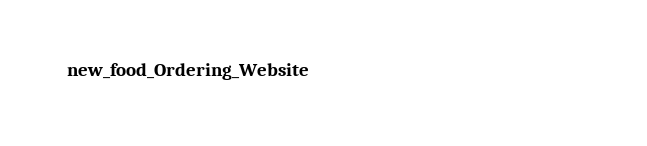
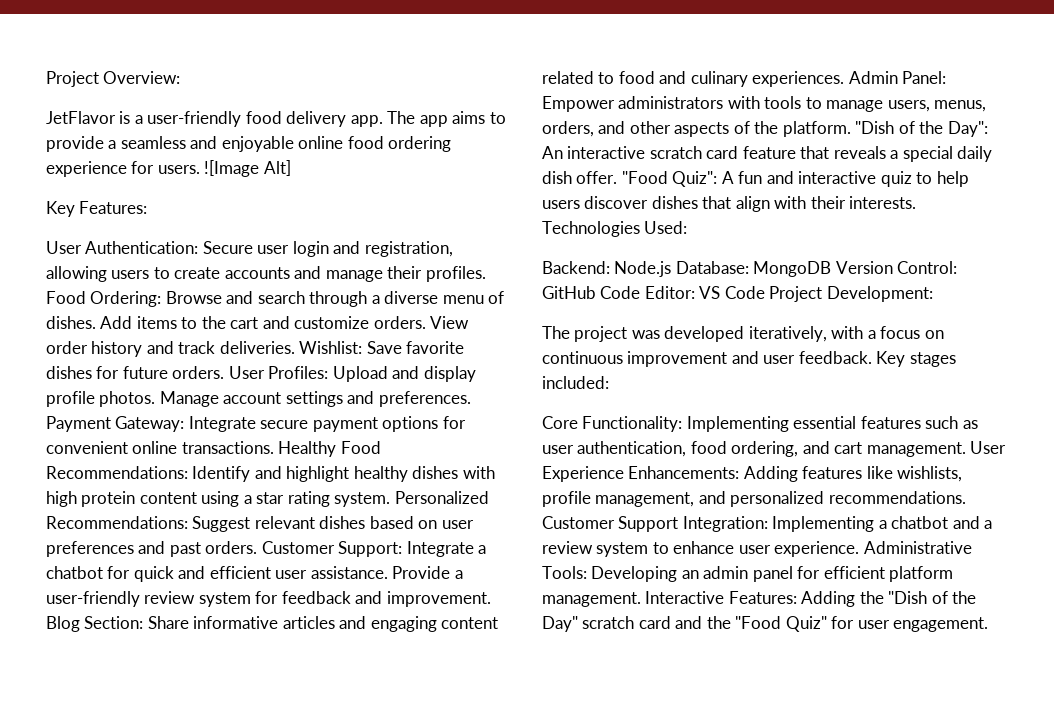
[67,63,309,80] new_food_Ordering_Website -> [46,71,181,87] [46,111,506,127] [46,136,452,152] [46,160,291,177] [46,201,148,217] [46,241,453,257] [46,266,486,282] [46,291,505,307] [46,316,470,329] [46,341,465,357] [46,366,476,382] [46,391,471,407] [46,416,466,432] [46,441,381,457] [46,466,495,482] [46,491,489,507] [46,516,474,532] [46,541,487,557] [46,566,463,582] [46,591,491,607] [46,616,499,632] [542,71,947,87] [542,96,987,112] [542,121,988,137] [542,146,993,162] [542,171,969,187] [542,196,917,212] [542,221,688,237] [542,261,958,277] [542,286,933,302] [542,326,944,342] [542,351,956,367] [542,376,609,389] [542,416,978,432] [542,441,1007,457] [542,466,963,482] [542,491,966,507] [542,516,993,532] [542,541,972,557] [542,566,954,582] [542,591,977,607] [542,616,989,632] Project Overview: // JetFlavor is a user-friendly food delivery app. The app aims to provide a seamless and enjoyable online food ordering experience for users. ![Image Alt] // Key Features: // User Authentication: Secure user login and registration, allowing users to create accounts and manage their profiles. Food Ordering: Browse and search through a diverse menu of dishes. Add items to the cart and customize orders. View order history and track deliveries. Wishlist: Save favorite dishes for future orders. User Profiles: Upload and display profile photos. Manage account settings and preferences. Payment Gateway: Integrate secure payment options for convenient online transactions. Healthy Food Recommendations: Identify and highlight healthy dishes with high protein content using a star rating system. Personalized Recommendations: Suggest relevant dishes based on user preferences and past orders. Customer Support: Integrate a chatbot for quick and efficient user assistance. Provide a user-friendly review system for feedback and improvement. Blog Section: Share informative articles and engaging content related to food and culinary experiences. Admin Panel: Empower administrators with tools to manage users, menus, orders, and other aspects of the platform. "Dish of the Day": An interactive scratch card feature that reveals a special daily dish offer. "Food Quiz": A fun and interactive quiz to help users discover dishes that align with their interests. Technologies Used: // Backend: Node.js Database: MongoDB Version Control: GitHub Code Editor: VS Code Project Development: // The project was developed iteratively, with a focus on continuous improvement and user feedback. Key stages included: // Core Functionality: Implementing essential features such as user authentication, food ordering, and cart management. User Experience Enhancements: Adding features like wishlists, profile management, and personalized recommendations. Customer Support Integration: Implementing a chatbot and a review system to enhance user experience. Administrative Tools: Developing an admin panel for efficient platform management. Interactive Features: Adding the "Dish of the Day" scratch card and the "Food Quiz" for user engagement.

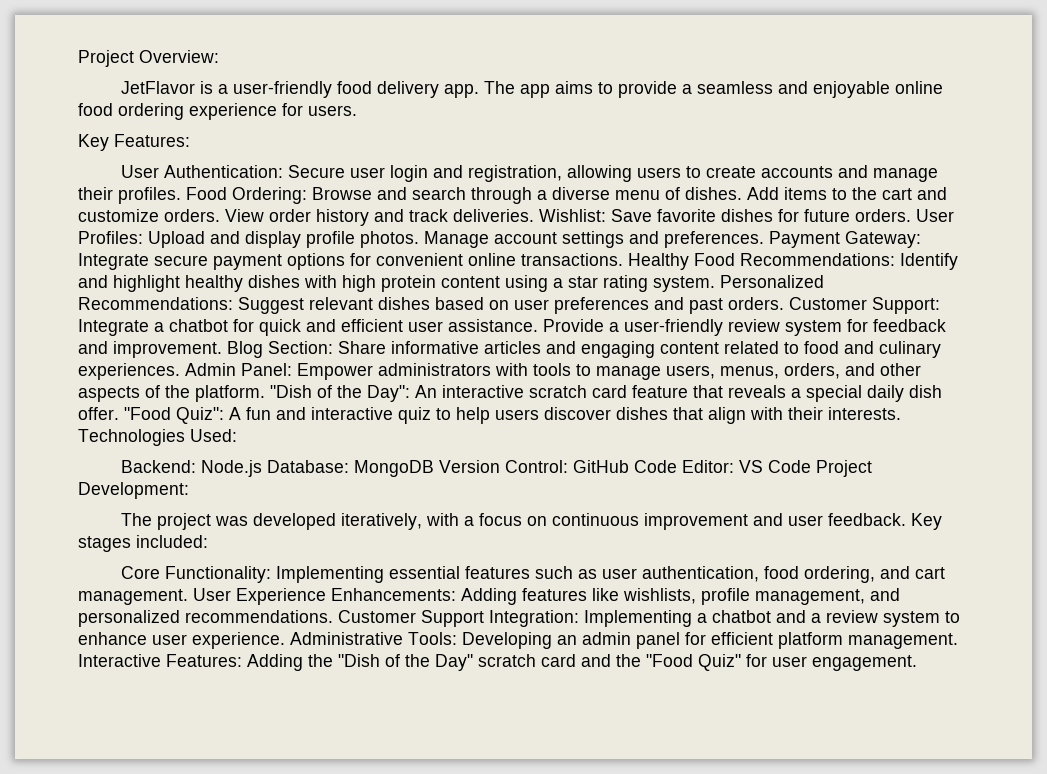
[204,160,291,177] ![Image Alt] -> (357, 110) none

